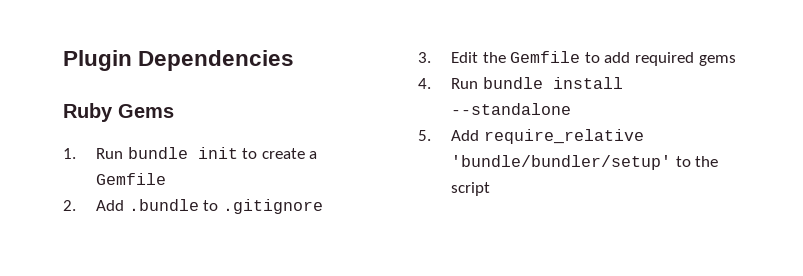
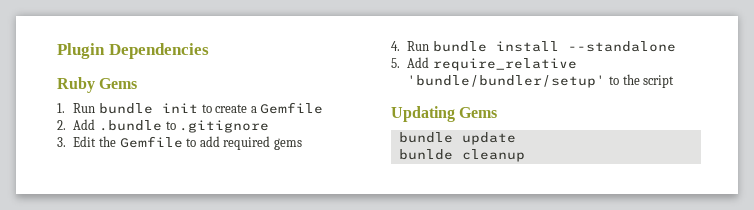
(491, 189) none -> [391,106,498,122] [398,132,516,145] [398,149,525,162] // Updating Gems // bundle update // bunlde cleanup

